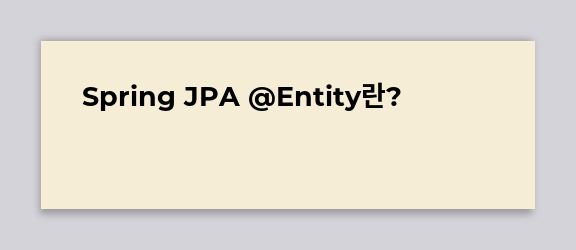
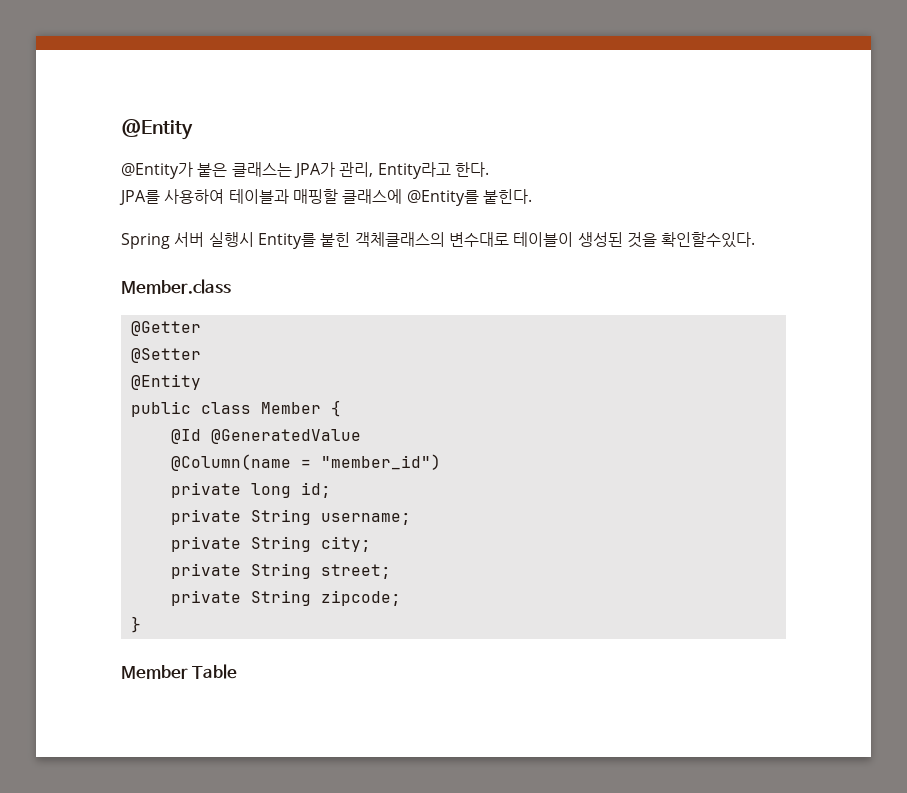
[82,82,402,111] Spring JPA @Entity란? -> [121,119,193,140] [121,162,489,179] [119,189,532,206] [121,232,756,249] [121,279,231,294] [130,321,201,336] [130,348,201,363] [130,374,201,390] [130,400,341,417] [170,429,361,444] [170,454,441,471] [170,482,331,498] [170,509,411,525] [170,536,371,552] [170,563,391,579] [170,590,401,606] [130,616,141,633] [121,664,238,679] @Entity // @Entity가 붙은 클래스는 JPA가 관리, Entity라고 한다. // JPA를 사용하여 테이블과 매핑할 클래스에 @Entity를 붙힌다. // Spring 서버 실행시 Entity를 붙힌 객체클래스의 변수대로 테이블이 생성된 것을 확인할수있다. // Member.class // @Getter // @Setter // @Entity // public class Member { // @Id @GeneratedValue // @Column(name = "member_id") // private long id; // private String username; // private String city; // private String street; // private String zipcode; // } // Member Table

